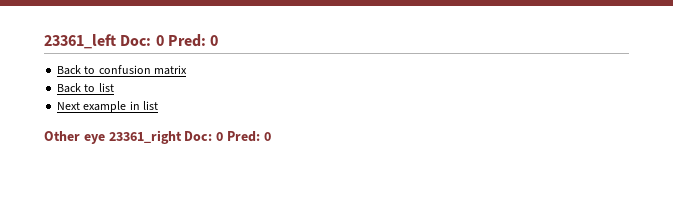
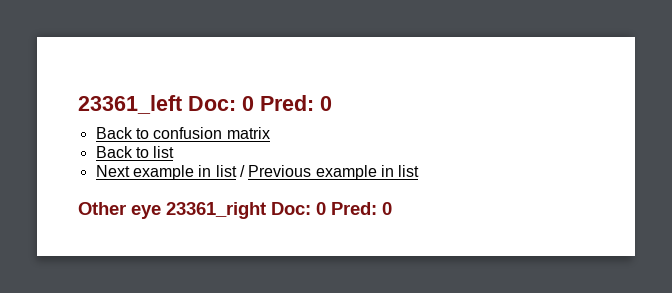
(158, 105) none -> [239,165,420,180] / Previous example in list

